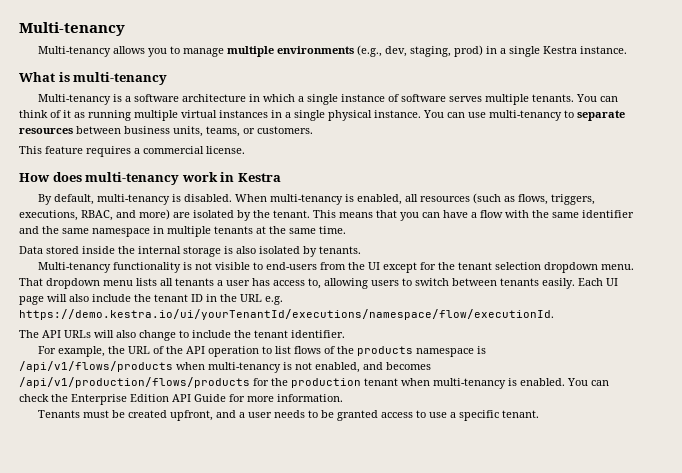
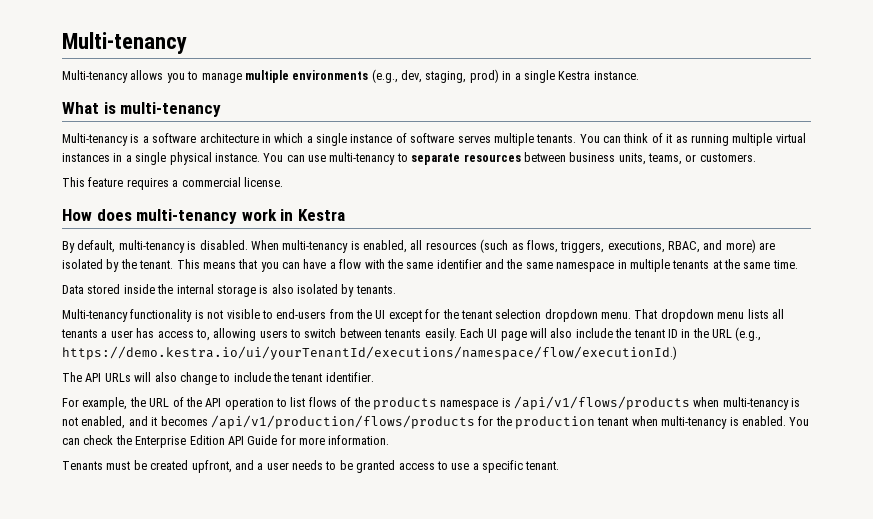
[265,296,283,305] [19,309,554,320] e.g. https://demo.kestra.io/ui/yourTenantId/executions/namespace/flow/executionId. -> [735,327,762,341] [62,346,677,360] (e.g., https://demo.kestra.io/ui/yourTenantId/executions/namespace/flow/executionId.)
(383, 366) none -> [151,417,158,426] it

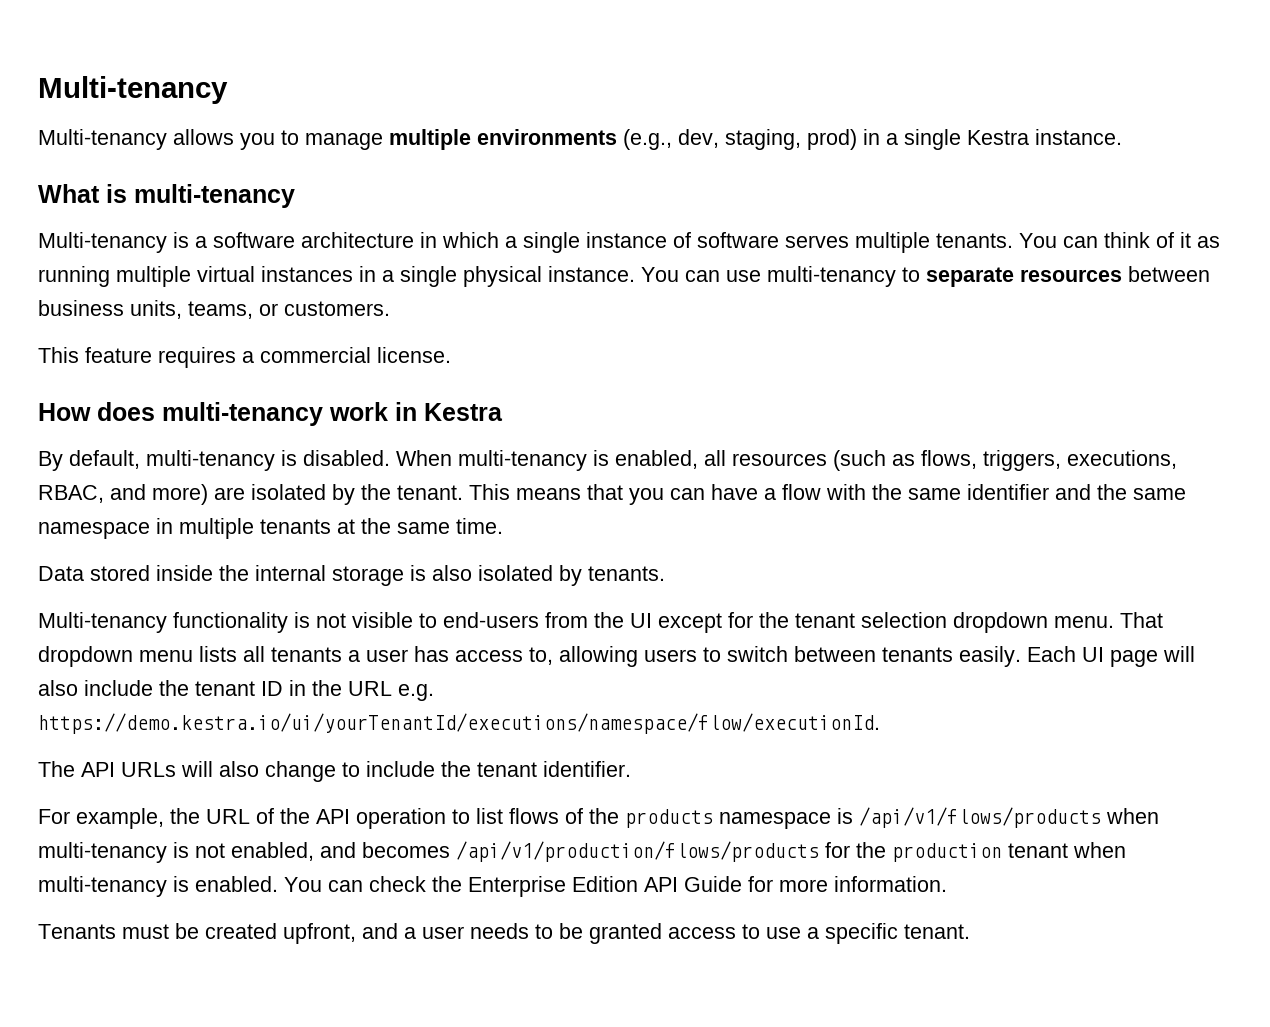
[735,327,762,341] [62,346,677,360] (e.g., https://demo.kestra.io/ui/yourTenantId/executions/namespace/flow/executionId.) -> [398,684,434,701] [38,713,880,734] e.g. https://demo.kestra.io/ui/yourTenantId/executions/namespace/flow/executionId.
[151,417,158,426] it -> (356, 850) none

